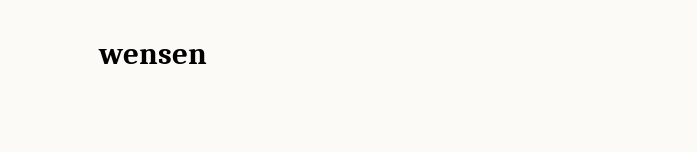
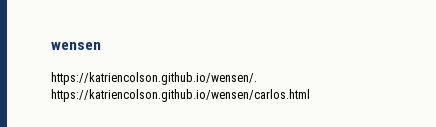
(207, 56) none -> [51,72,257,85] [51,89,310,102] // https://katriencolson.github.io/wensen/. https://katriencolson.github.io/wensen/carlos.html

